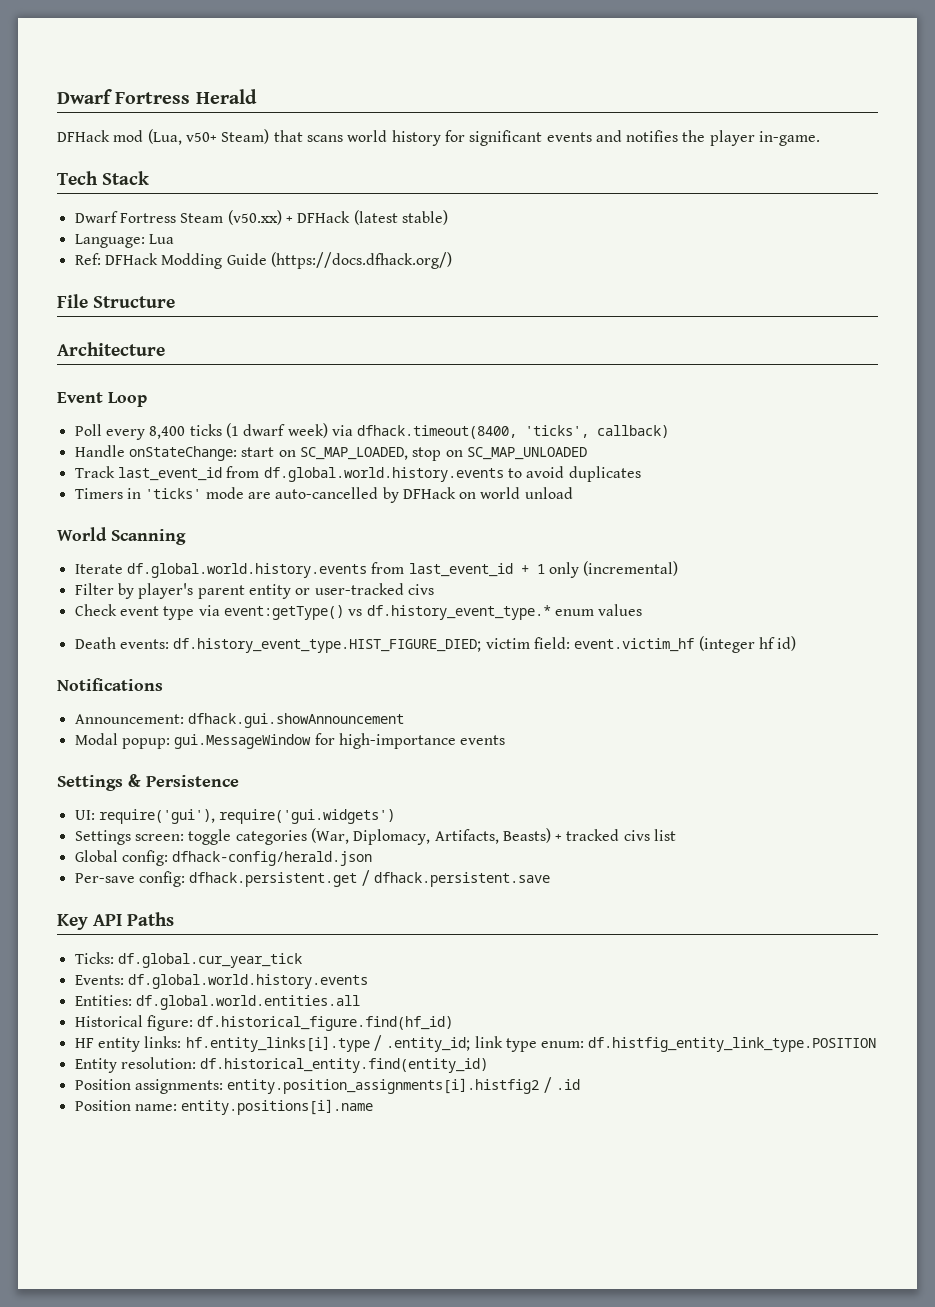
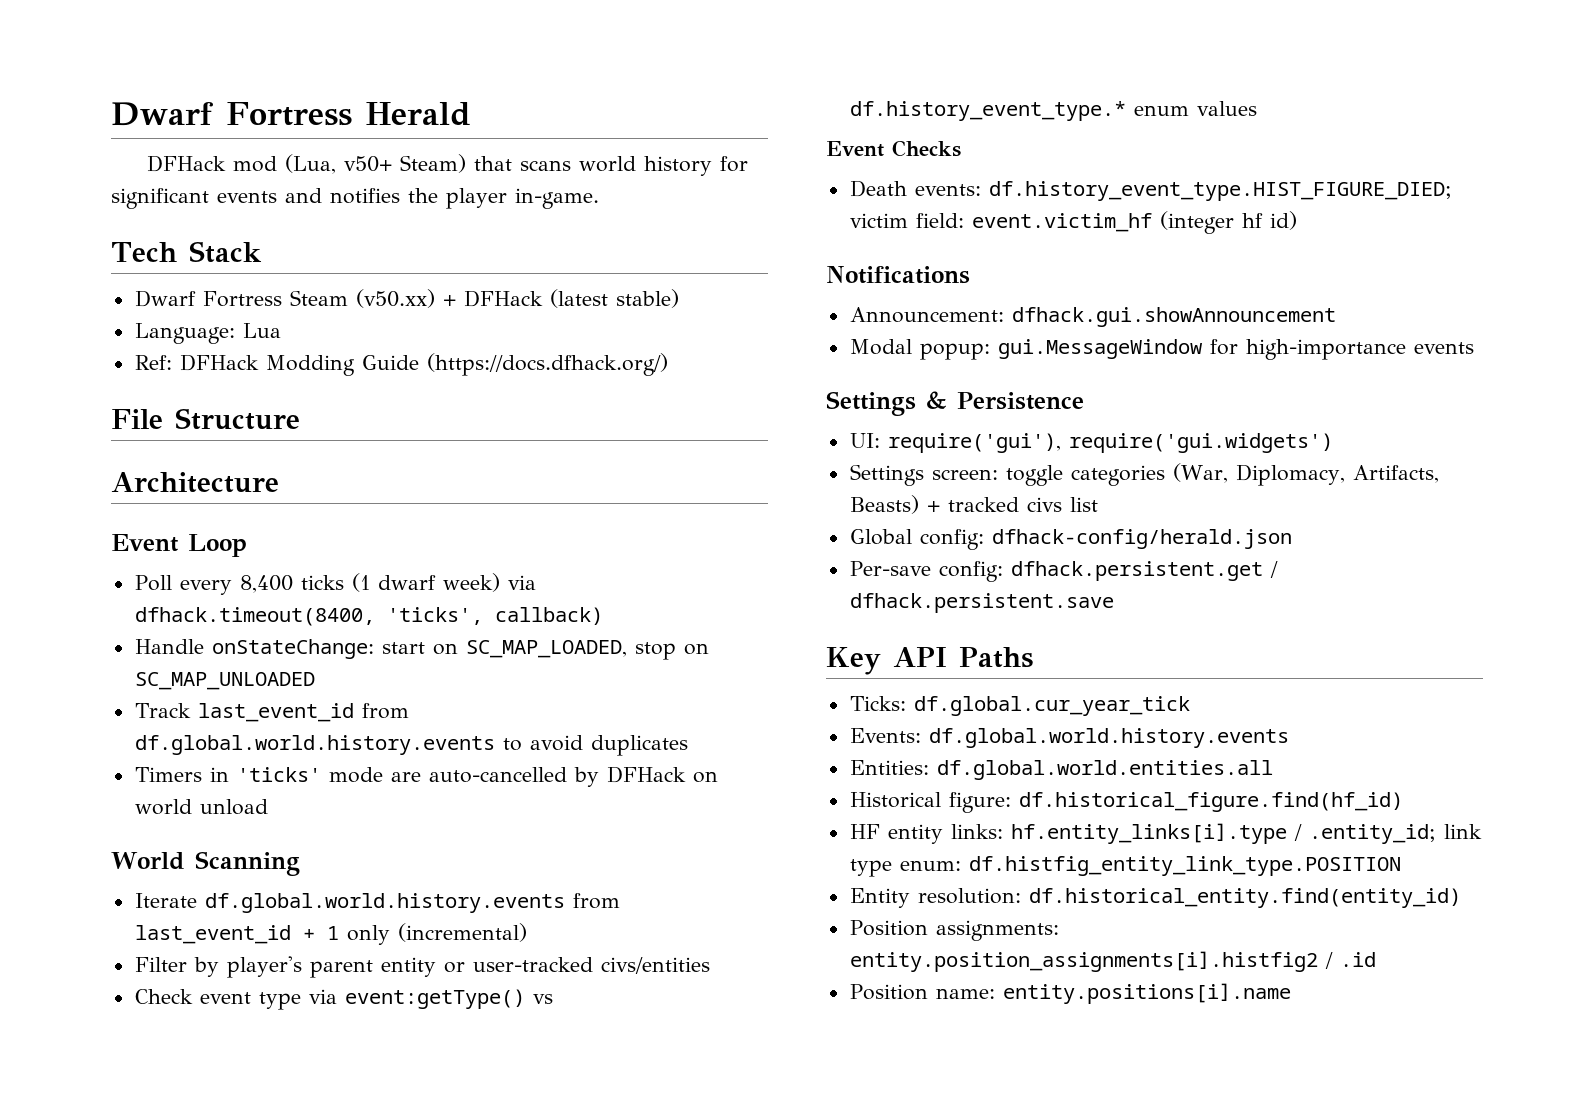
[407,584,434,595] civs -> [600,957,710,974] civs/entities
(643, 610) none -> [826,140,961,157] // Event Checks

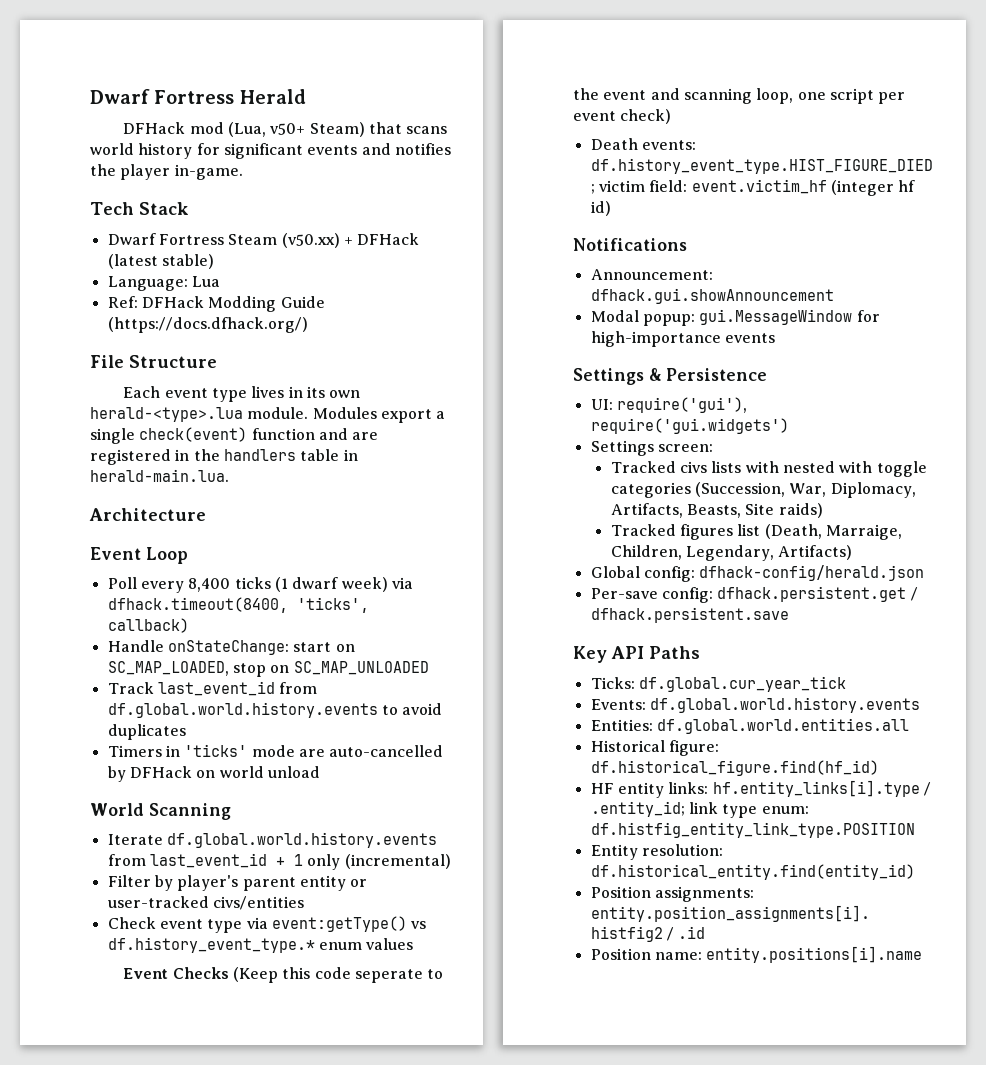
(300, 419) none -> [123,386,361,402] [90,407,446,423] [90,427,379,444] [90,449,358,465] [90,469,229,482] // Each event type lives in its own herald-<type>.lua module. Modules export a single check(event) function and are registered in the handlers table in herald-main.lua.
(961, 148) none -> [233,967,444,983] [573,88,906,104] [573,109,672,124] (Keep this code seperate to the event and scanning loop, one script per event check)
[1005,463,1439,486] [849,495,1098,514] toggle categories (War, Diplomacy, Artifacts, Beasts) + tracked civs list -> [610,461,927,477] [610,482,916,498] [610,503,823,518] [610,524,902,540] [610,545,853,561] // Tracked civs lists with nested with toggle categories (Succession, War, Diplomacy, Artifacts, Beasts, Site raids) // Tracked figures list (Death, Marraige, Children, Legendary, Artifacts)

